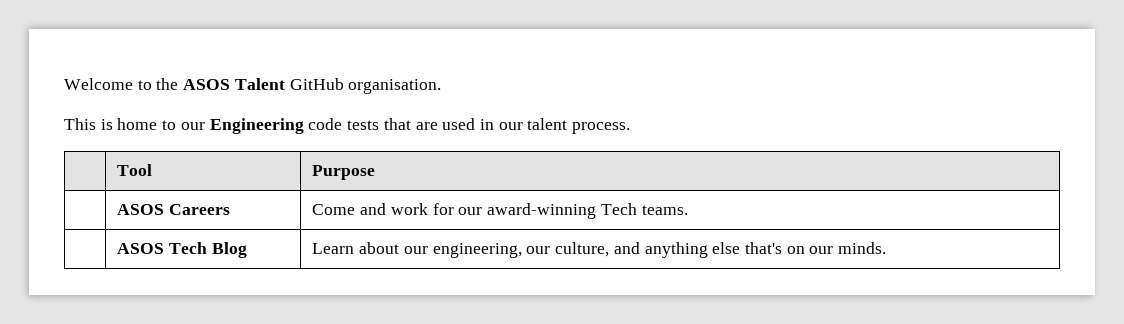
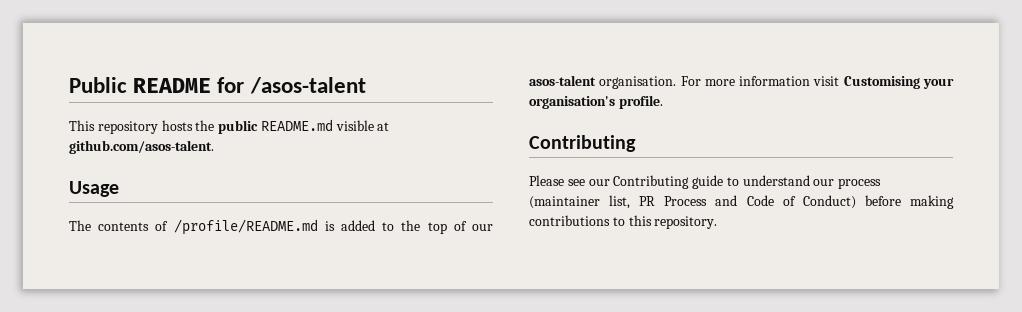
[64,78,442,94] [64,118,631,134] [117,164,153,176] [312,165,376,180] [117,204,231,215] [312,203,688,219] [117,242,247,258] [312,242,887,258] Welcome to the ASOS Talent GitHub organisation. // This is home to our Engineering code tests that are used in our talent process. // | Tool | Purpose // | ASOS Careers | Come and work for our award-winning Tech teams. // | ASOS Tech Blog | Learn about our engineering, our culture, and anything else that's on our minds. -> [69,77,366,94] [69,119,390,134] [69,140,214,154] [69,181,119,197] [69,219,493,235] [529,75,954,89] [529,95,663,109] [529,135,636,152] [529,175,882,189] [529,195,954,209] [529,215,718,229] Public README for /asos-talent // This repository hosts the public README.md visible at github.com/asos-talent. // Usage // The contents of /profile/README.md is added to the top of our asos-talent organisation. For more information visit Customising your organisation's profile. // Contributing // Please see our Contributing guide to understand our process (maintainer list, PR Process and Code of Conduct) before making contributions to this repository.

